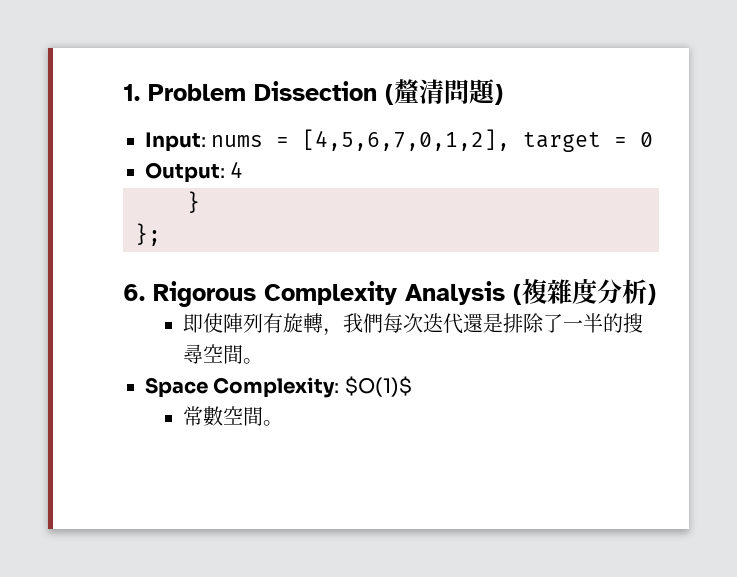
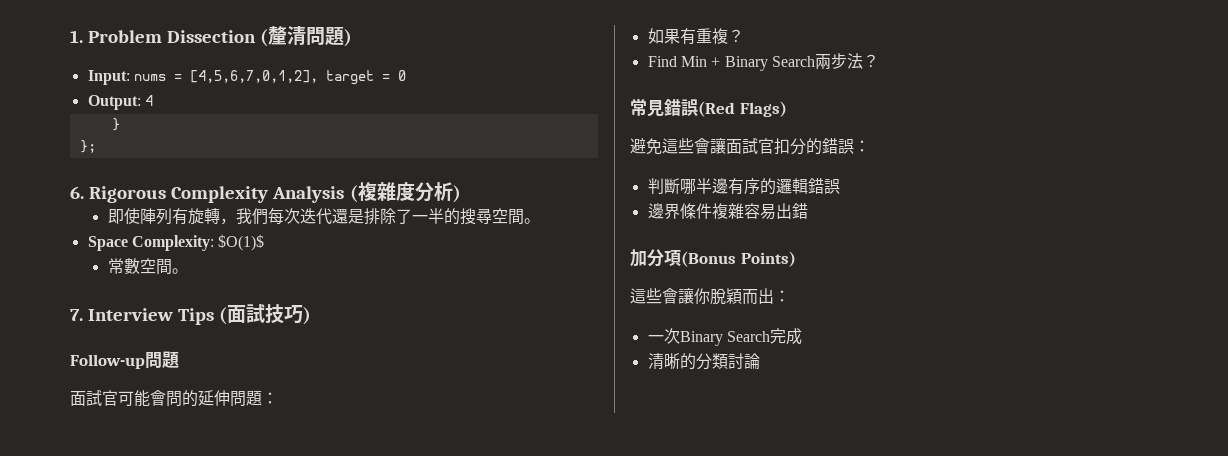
(283, 423) none -> [70,304,312,325] [70,351,179,369] [70,390,278,407] [647,28,744,45] [647,53,879,71] [630,99,787,117] [630,138,870,155] [647,178,840,195] [647,203,808,220] [630,249,796,267] [630,288,790,305] [647,328,802,346] [647,353,760,370] // 7. Interview Tips (面試技巧) // Follow-up問題 // 面試官可能會問的延伸問題： // 如果有重複？ // Find Min + Binary Search兩步法？ // 常見錯誤(Red Flags) // 避免這些會讓面試官扣分的錯誤： // 判斷哪半邊有序的邏輯錯誤 // 邊界條件複雜容易出錯 // 加分項(Bonus Points) // 這些會讓你脫穎而出： // 一次Binary Search完成 // 清晰的分類討論

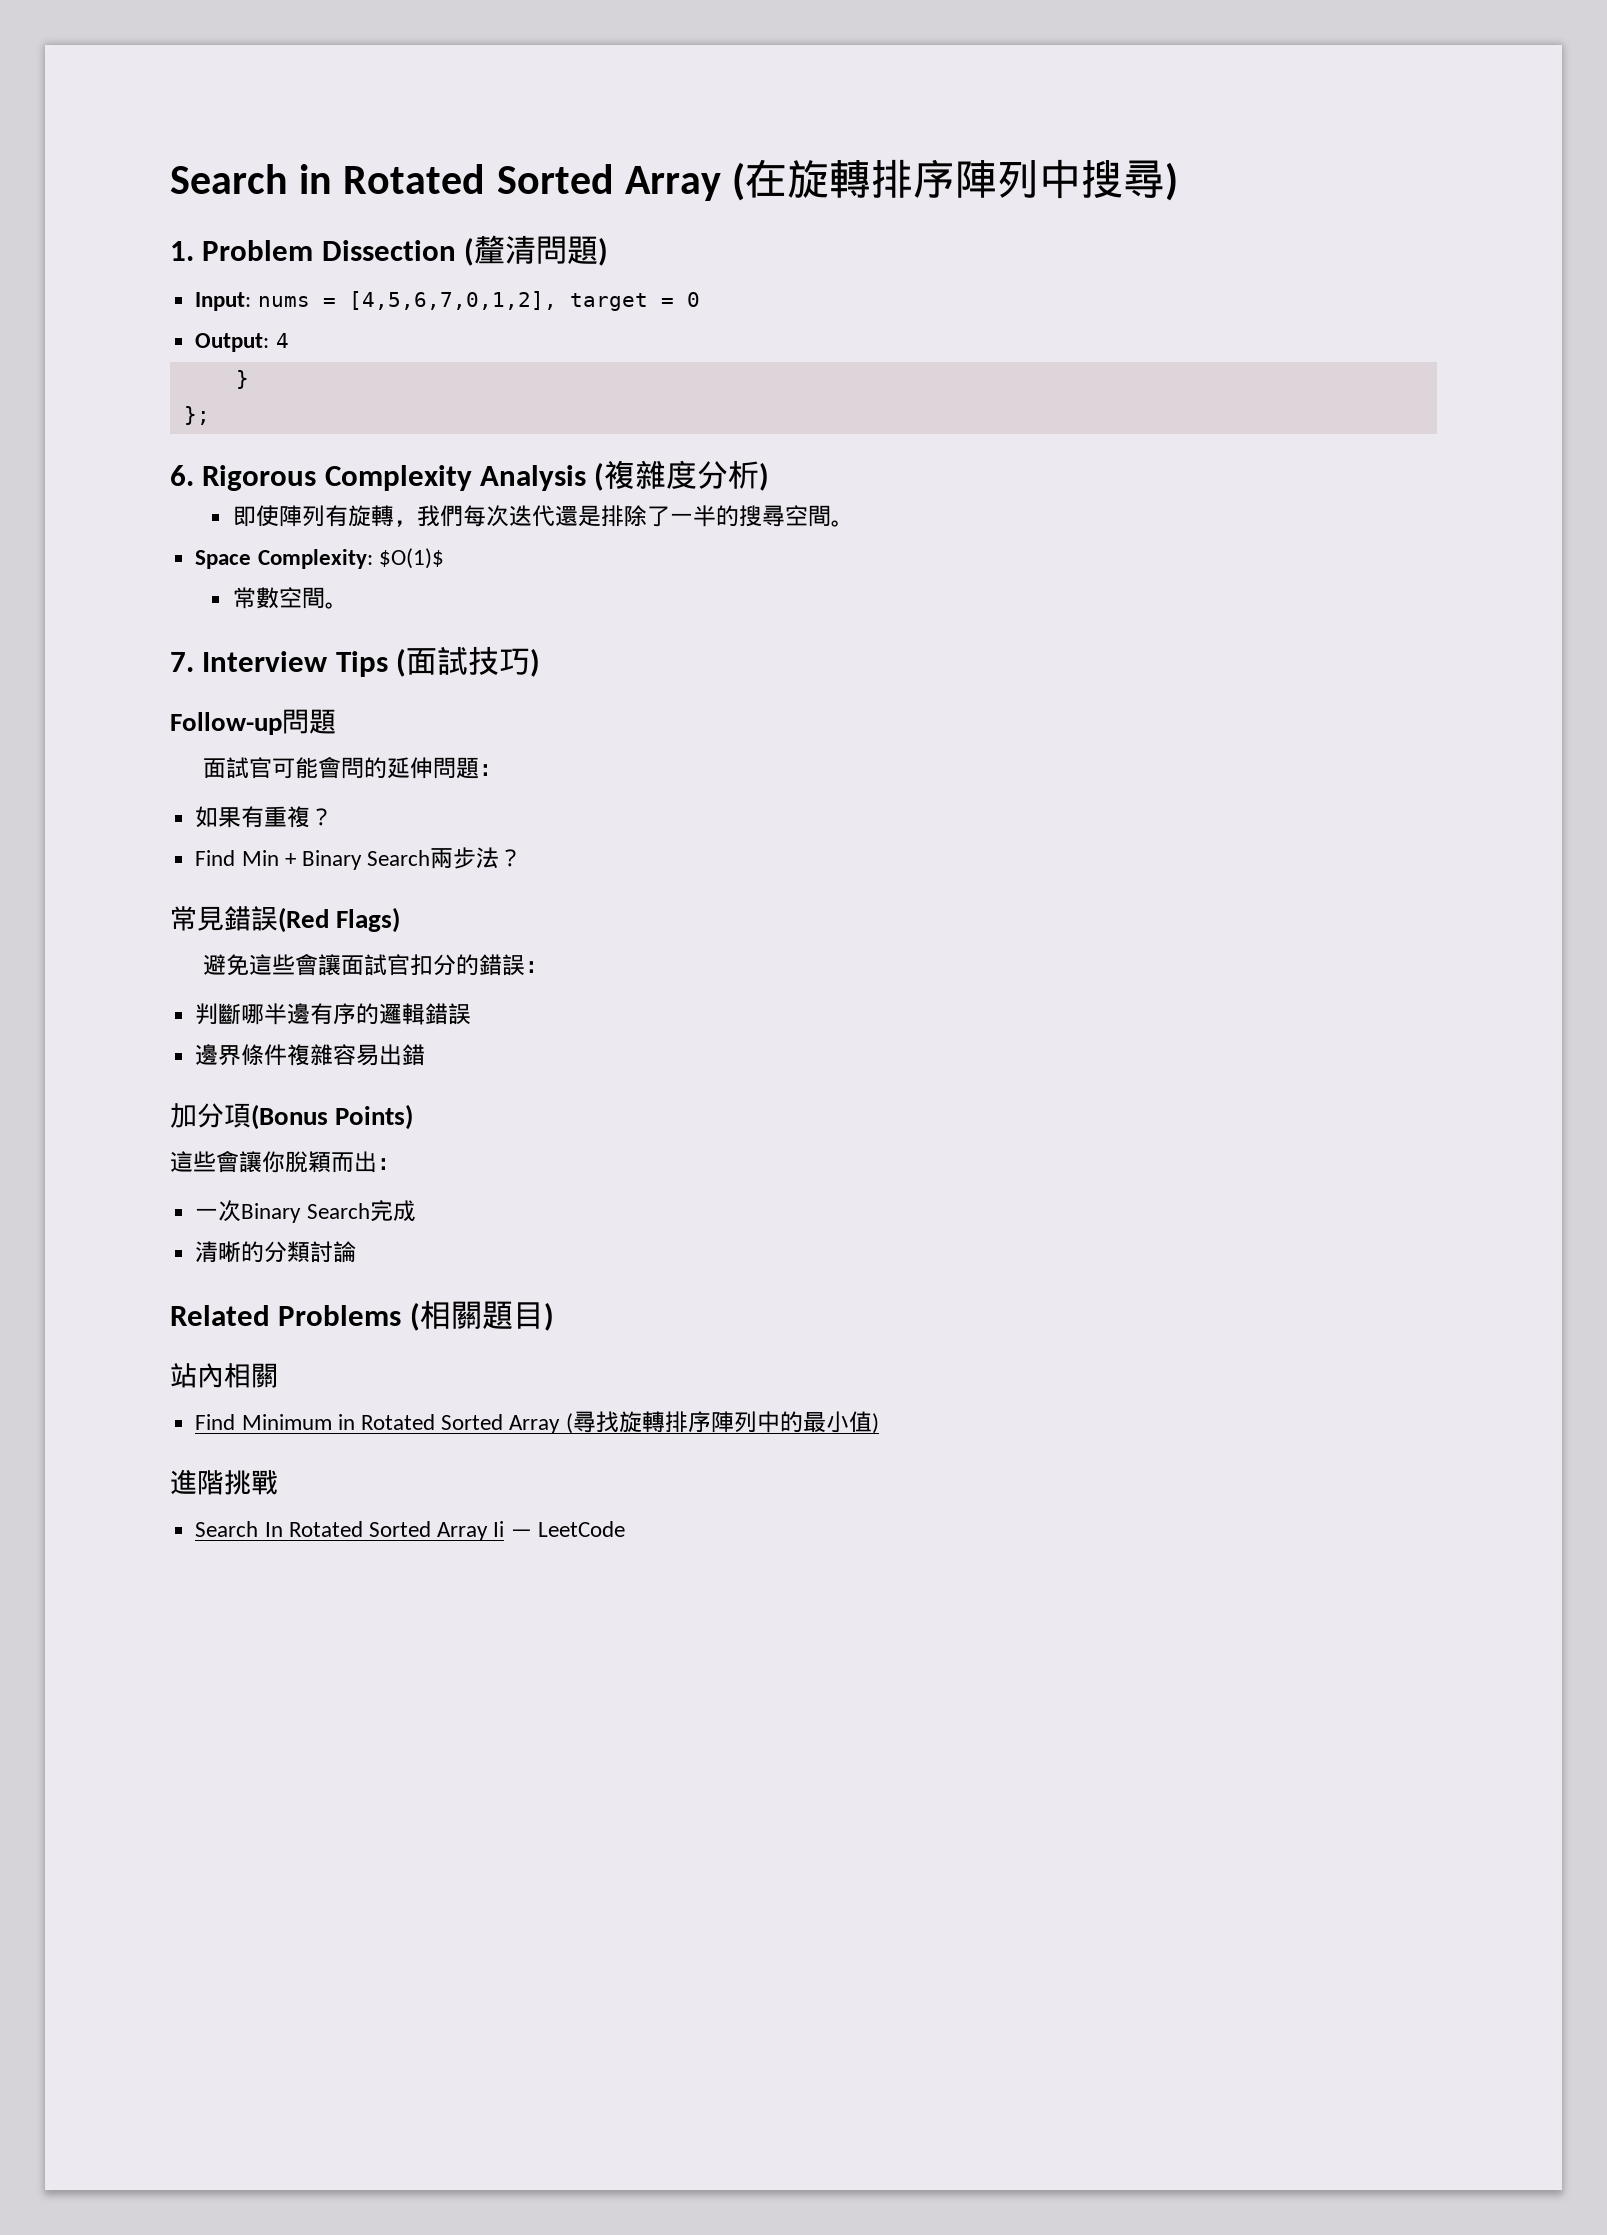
(70, 36) none -> [170,159,1179,201] Search in Rotated Sorted Array (在旋轉排序陣列中搜尋) //
(760, 361) none -> [170,1300,554,1331] [170,1363,278,1388] [195,1411,879,1434] [170,1469,278,1495] [195,1521,625,1541] // Related Problems (相關題目) // 站內相關 // Find Minimum in Rotated Sorted Array (尋找旋轉排序陣列中的最小值) // 進階挑戰 // Search In Rotated Sorted Array Ii — LeetCode

